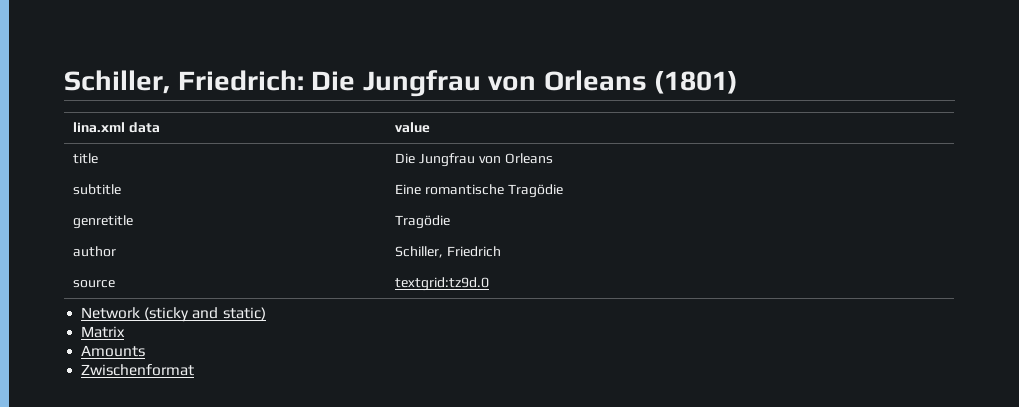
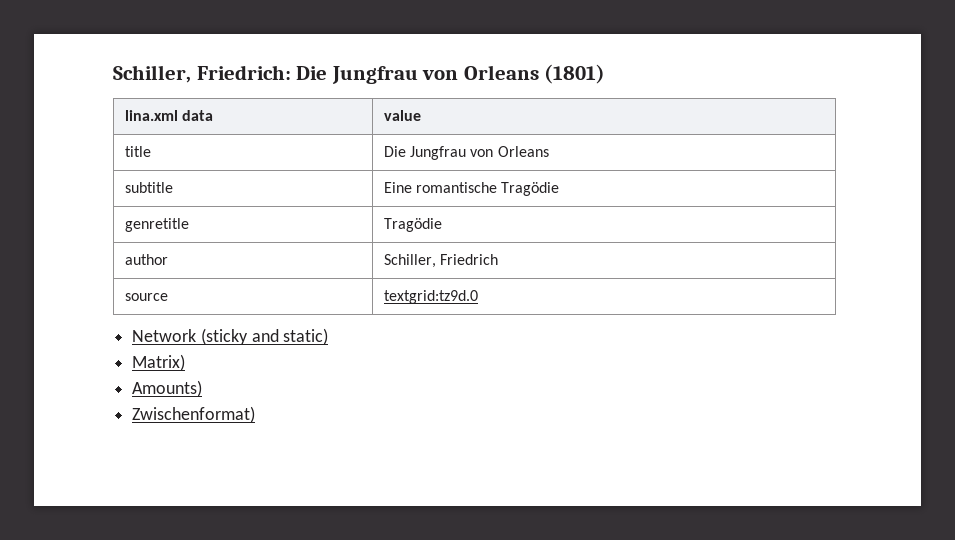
[81,326,126,338] [81,345,146,357] [81,364,195,376] Matrix // Amounts // Zwischenformat -> [132,354,186,371] [132,380,203,397] [132,406,256,423] Matrix) // Amounts) // Zwischenformat)

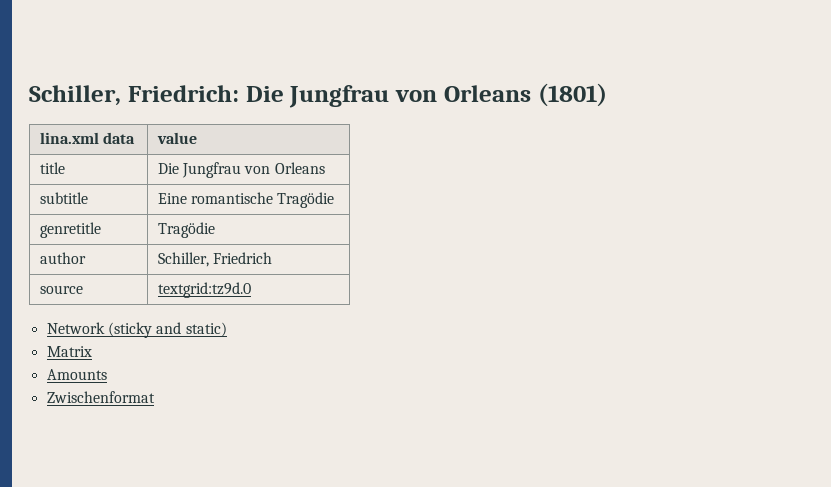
[132,354,186,371] [132,380,203,397] [132,406,256,423] Matrix) // Amounts) // Zwischenformat) -> [46,346,92,357] [46,369,107,380] [46,391,155,403] Matrix // Amounts // Zwischenformat

